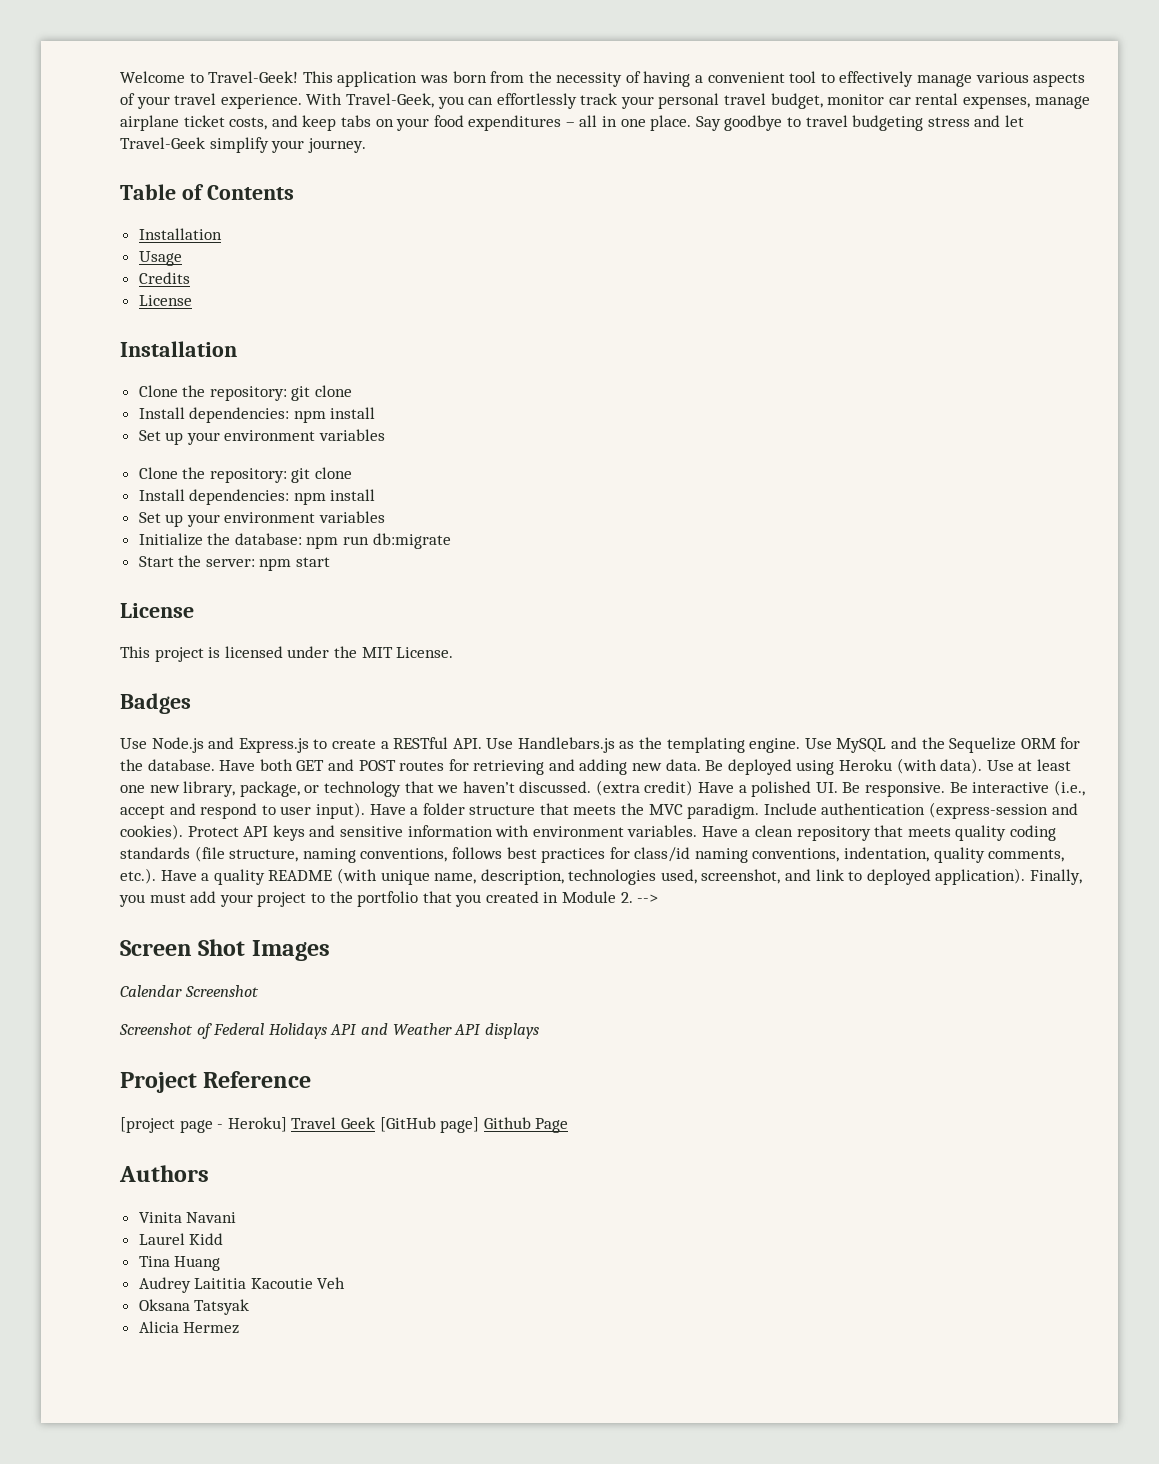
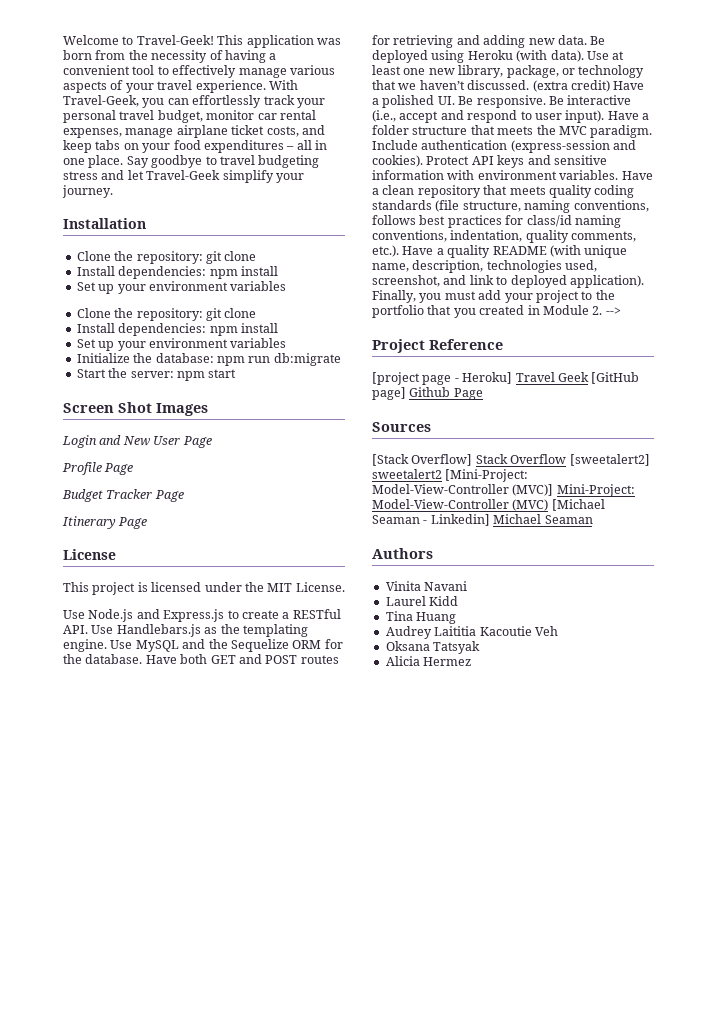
[120,184,294,200] [138,228,222,240] [138,251,182,266] [138,272,190,284] [138,295,192,306] // Table of Contents // Installation // Usage // Credits // License -> (113, 191) none
(331, 562) none -> [63,402,208,416] [62,435,212,448] [62,462,134,475] [62,489,184,502] [62,516,148,529] // Screen Shot Images // Login and New User Page // Profile Page // Budget Tracker Page // Itinerary Page
[120,693,191,714] // Badges -> (345, 587) none
[120,939,330,961] [120,985,259,997] [119,1023,539,1039] // Screen Shot Images // Calendar Screenshot // Screenshot of Federal Holidays API and Weather API displays -> (621, 311) none
(569, 1125) none -> [372,422,431,432] [372,454,650,466] [372,469,529,482] [372,484,635,497] [372,499,605,511] [372,514,593,526] // Sources // [Stack Overflow] Stack Overflow [sweetalert2] sweetalert2 [Mini-Project: Model-View-Controller (MVC)] Mini-Project: Model-View-Controller (MVC) [Michael Seaman - Linkedin] Michael Seaman

